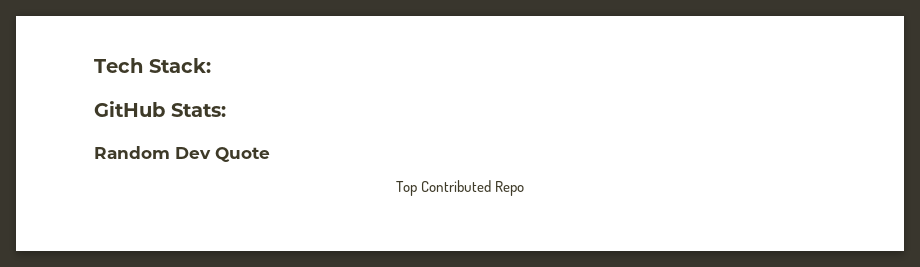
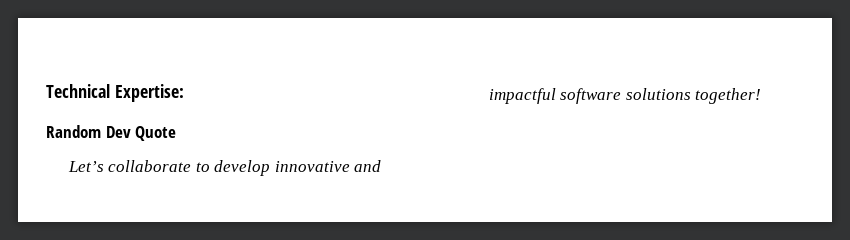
[94,58,211,73] [94,101,226,117] Tech Stack: // GitHub Stats: -> [46,84,184,102] Technical Expertise:
[395,180,525,196] Top Contributed Repo -> [67,160,382,176] [488,88,762,104] Let’s collaborate to develop innovative and impactful software solutions together!

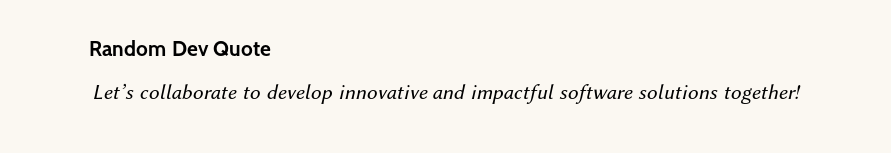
[46,84,184,102] Technical Expertise: // -> (89, 48) none

